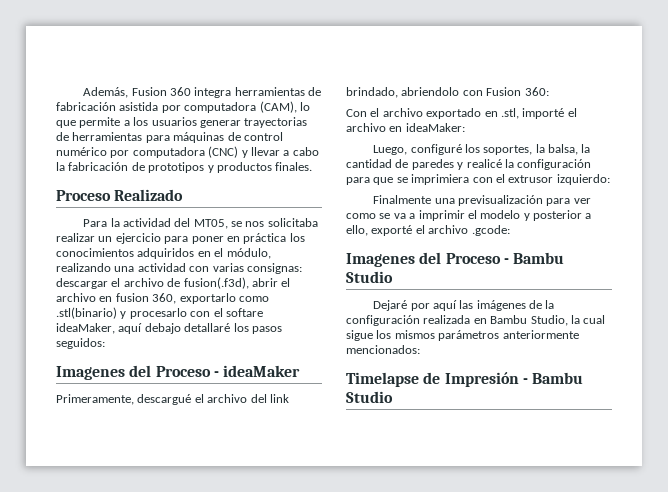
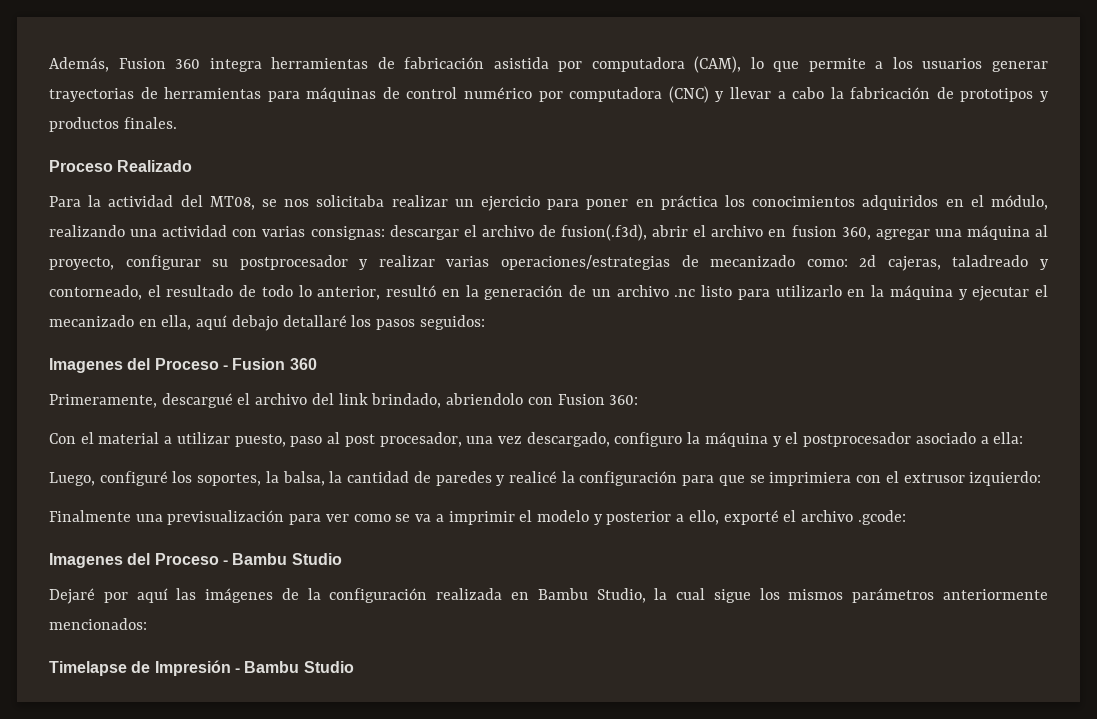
[193,219,228,229] MT05, -> [209,196,255,210] MT08,
[179,293,269,304] [56,307,263,319] [56,323,115,334] exportarlo como .stl(binario) y procesarlo con el softare ideaMaker, -> [875,225,1049,240] [49,255,1049,271] [49,285,1049,301] [49,315,192,330] agregar una máquina al proyecto, configurar su postprocesador y realizar varias operaciones/estrategias de mecanizado como: 2d cajeras, taladreado y contorneado, el resultado de todo lo anterior, resultó en la generación de un archivo .nc listo para utilizarlo en la máquina y ejecutar el mecanizado en ella,
[223,365,301,377] ideaMaker -> [232,358,317,370] Fusion 360
[382,108,577,119] [346,123,465,132] archivo exportado en .stl, importé el archivo en ideaMaker: -> [98,432,1024,447] material a utilizar puesto, paso al post procesador, una vez descargado, configuro la máquina y el postprocesador asociado a ella:

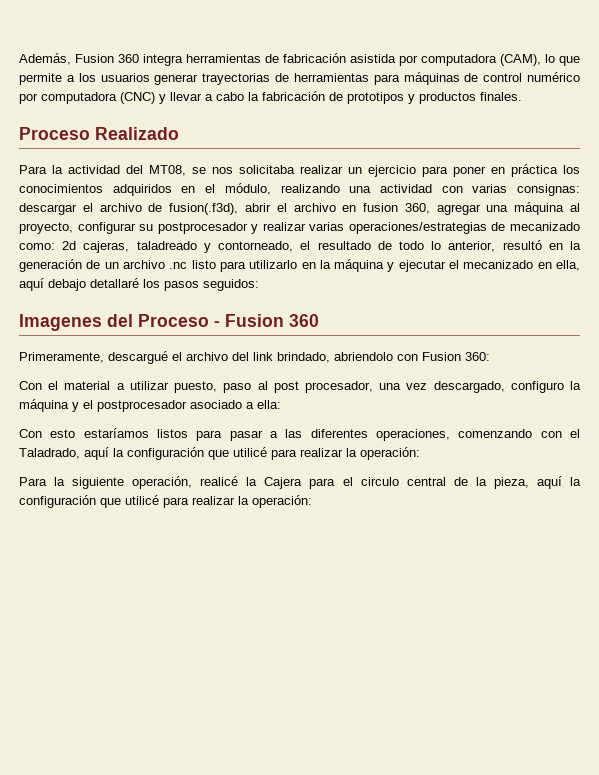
[49,471,1042,486] [49,510,906,525] [49,553,342,568] [49,588,1049,604] [49,618,147,630] [49,660,354,676] Luego, configuré los soportes, la balsa, la cantidad de paredes y realicé la configuración para que se imprimiera con el extrusor izquierdo: // Finalmente una previsualización para ver como se va a imprimir el modelo y posterior a ello, exporté el archivo .gcode: // Imagenes del Proceso - Bambu Studio // Dejaré por aquí las imágenes de la configuración realizada en Bambu Studio, la cual sigue los mismos parámetros anteriormente mencionados: // Timelapse de Impresión - Bambu Studio -> [19,428,580,441] [19,447,420,460] [19,476,581,489] [19,495,312,508] Con esto estaríamos listos para pasar a las diferentes operaciones, comenzando con el Taladrado, aquí la configuración que utilicé para realizar la operación: // Para la siguiente operación, realicé la Cajera para el circulo central de la pieza, aquí la configuración que utilicé para realizar la operación:

